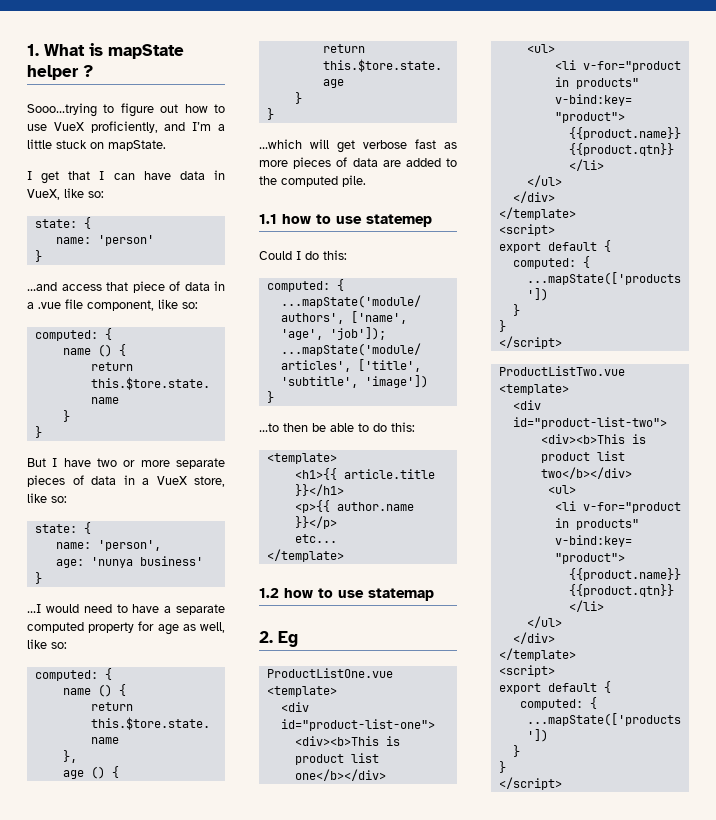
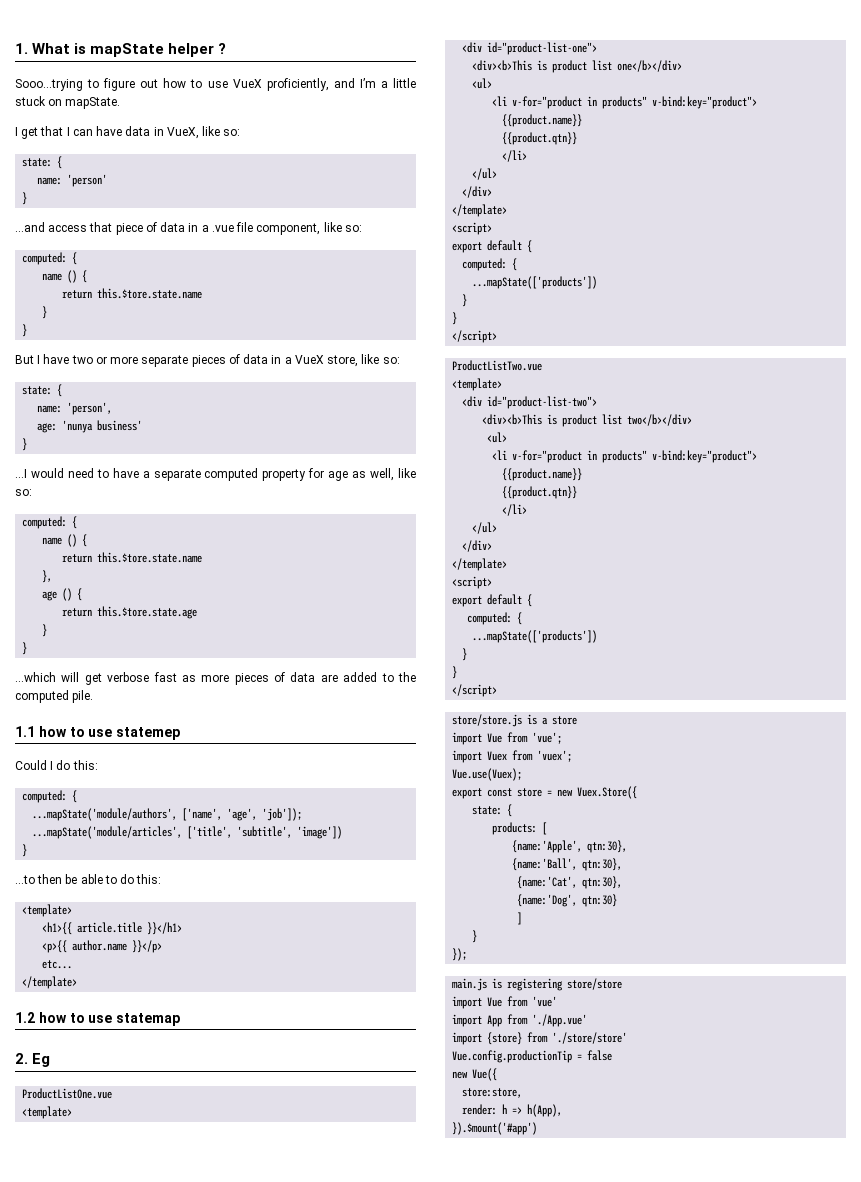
(562, 783) none -> [452,714,578,727] [452,732,563,745] [452,750,573,763] [452,768,523,781] [452,786,638,799] [472,804,513,817] [492,822,548,835] [512,840,628,853] [512,858,623,871] [517,876,623,889] [517,894,618,907] [517,912,523,925] [472,930,478,943] [452,948,468,961] [452,978,623,991] [452,996,558,1009] [452,1014,588,1027] [452,1032,628,1045] [452,1050,613,1063] [452,1068,498,1081] [462,1088,523,1098] [462,1104,563,1117] [452,1122,538,1135] // store/store.js is a store // import Vue from 'vue'; // import Vuex from 'vuex'; // Vue.use(Vuex); // export const store = new Vuex.Store({ // state: { // products: [ // {name:'Apple', qtn:30}, // {name:'Ball', qtn:30}, // {name:'Cat', qtn:30}, // {name:'Dog', qtn:30} // ] // } // }); // main.js is registering store/store // import Vue from 'vue' // import App from './App.vue' // import {store} from './store/store' // Vue.config.productionTip = false // new Vue({ // store:store, // render: h => h(App), // }).$mount('#app')

